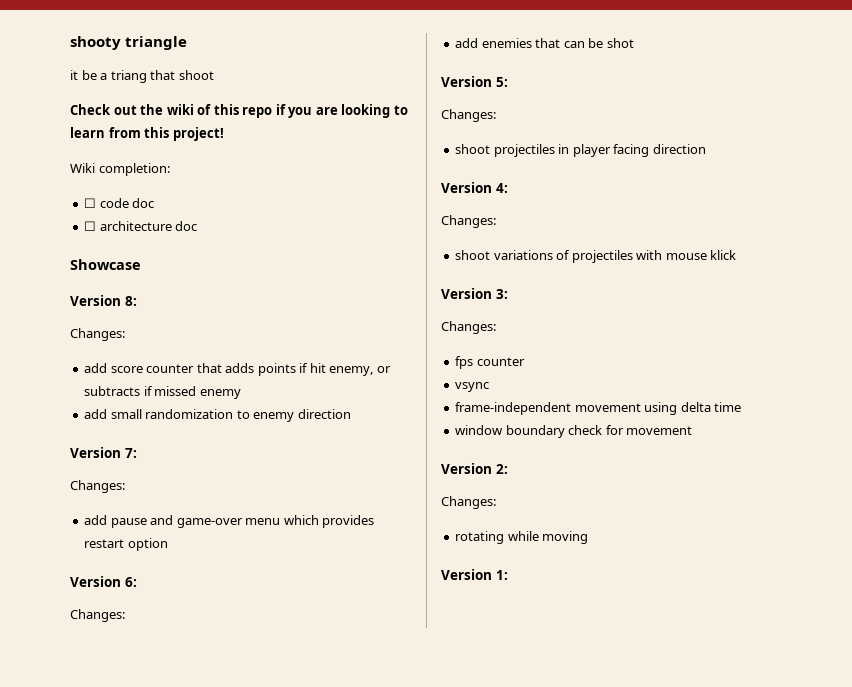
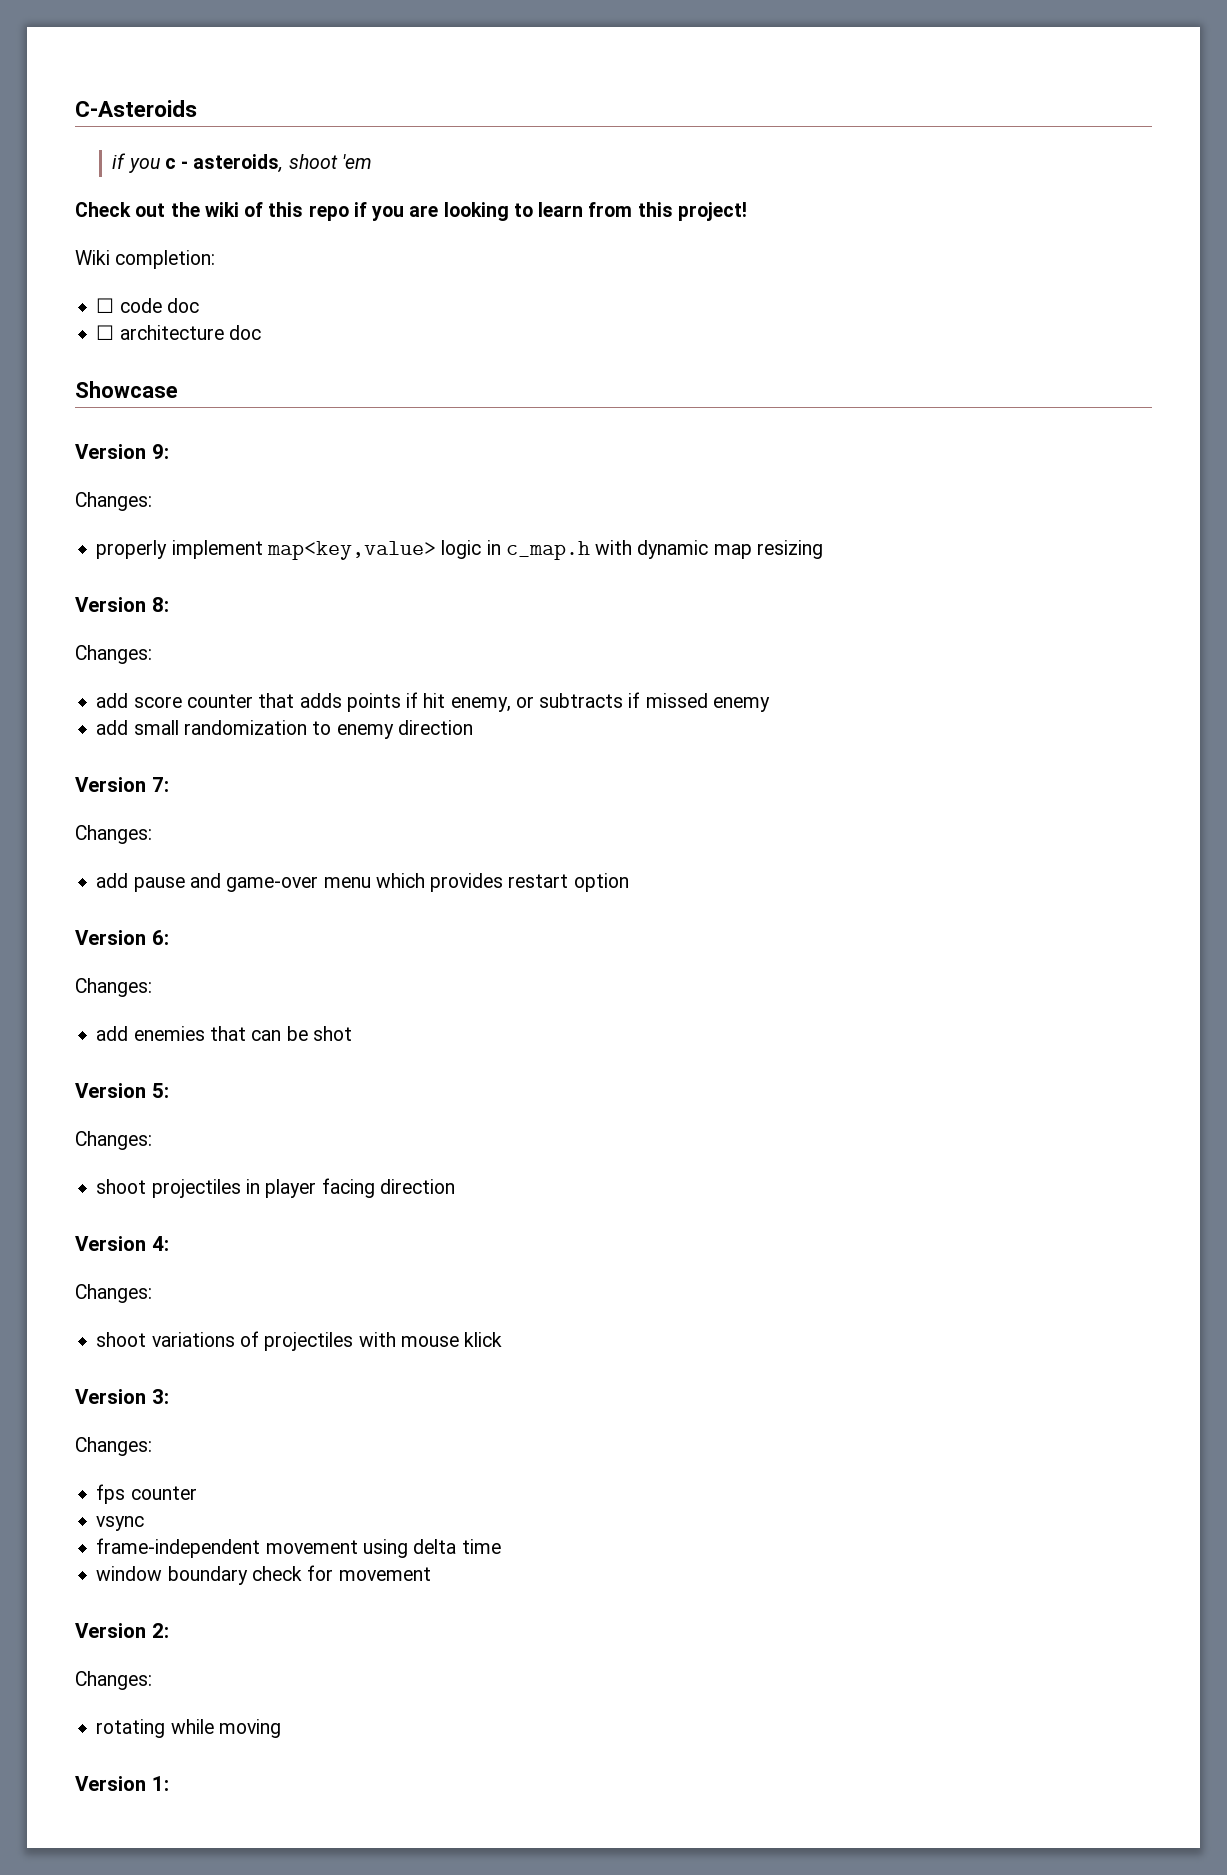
[70,36,188,50] [70,70,214,83] shooty triangle // it be a triang that shoot -> [75,100,197,117] [112,153,373,173] C-Asteroids // if you c - asteroids, shoot 'em
(141, 264) none -> [75,444,169,459] [75,492,152,511] [96,540,823,560] // Version 9: // Changes: // properly implement map<key,value> logic in c_map.h with dynamic map resizing

